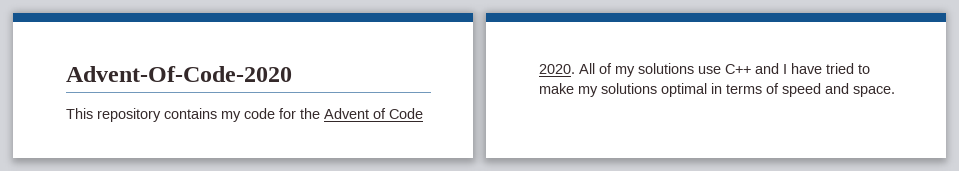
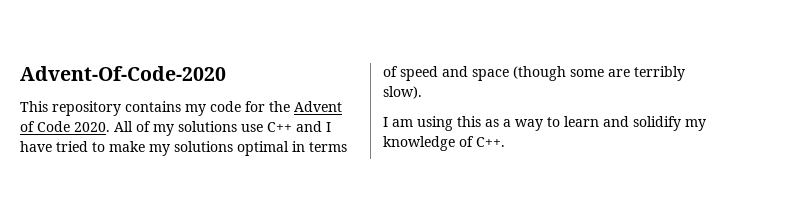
[853,86,895,97] space. -> [472,66,685,81] [383,86,422,99] [383,116,706,131] [383,136,505,151] space (though some are terribly slow). // I am using this as a way to learn and solidify my knowledge of C++.

